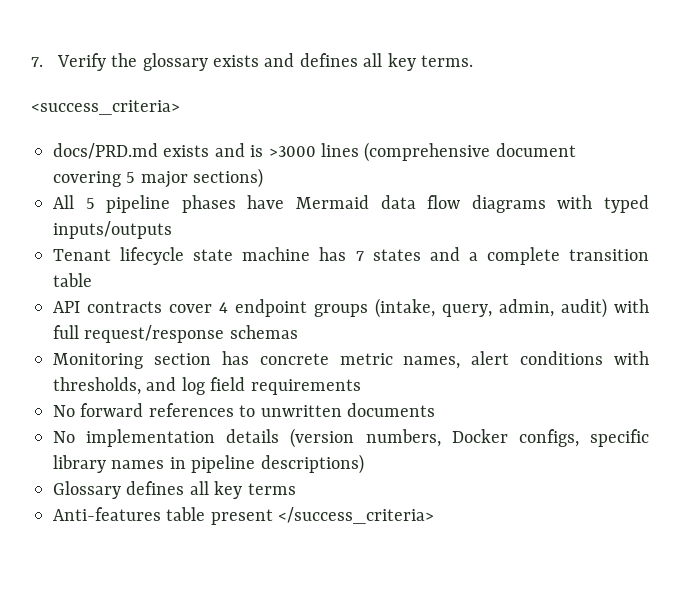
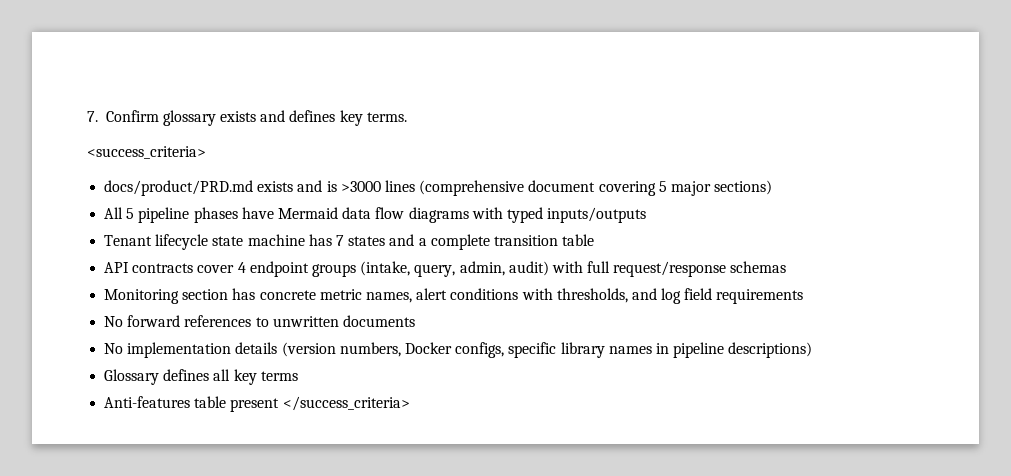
[56,53,138,71] Verify the -> [105,110,159,122] Confirm
[363,53,383,67] all -> (336, 116) none
[53,143,158,159] docs/PRD.md -> [104,180,254,196] docs/product/PRD.md

